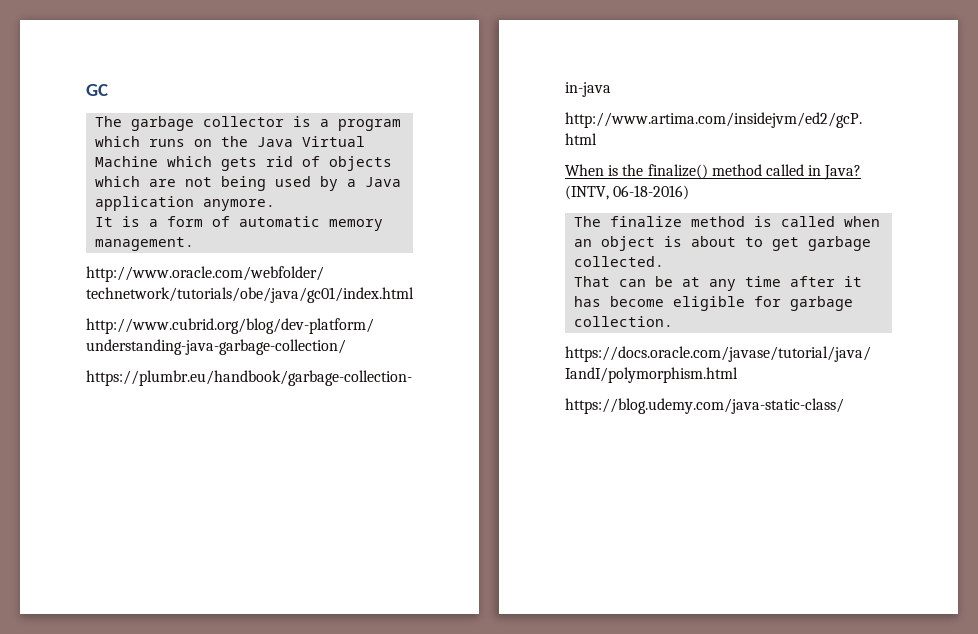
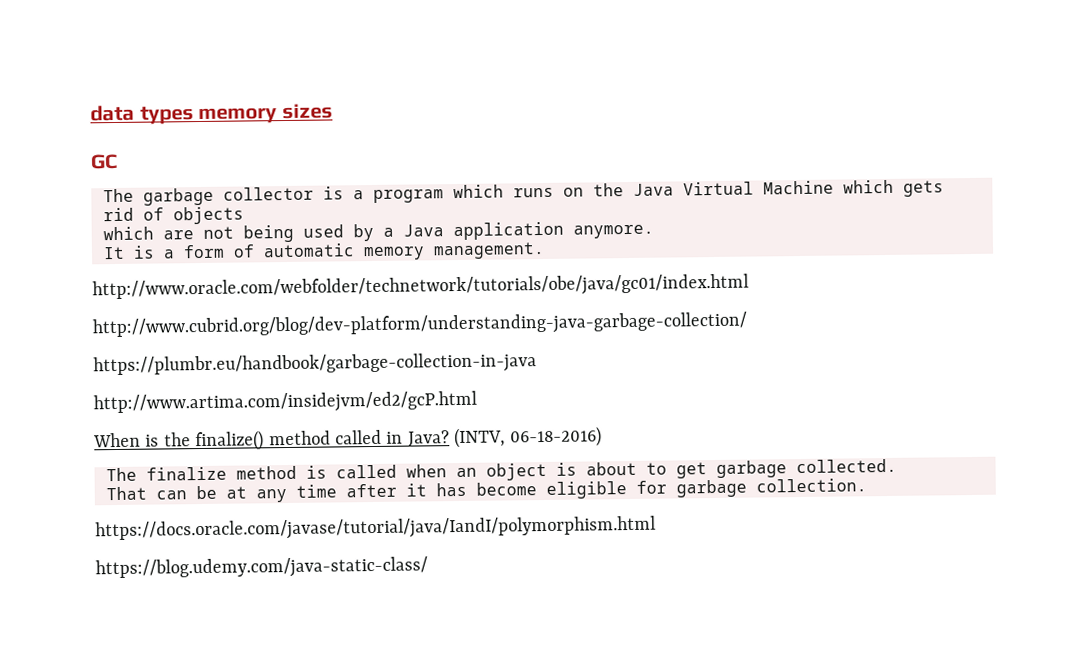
(86, 90) none -> [90,103,333,125] data types memory sizes //

